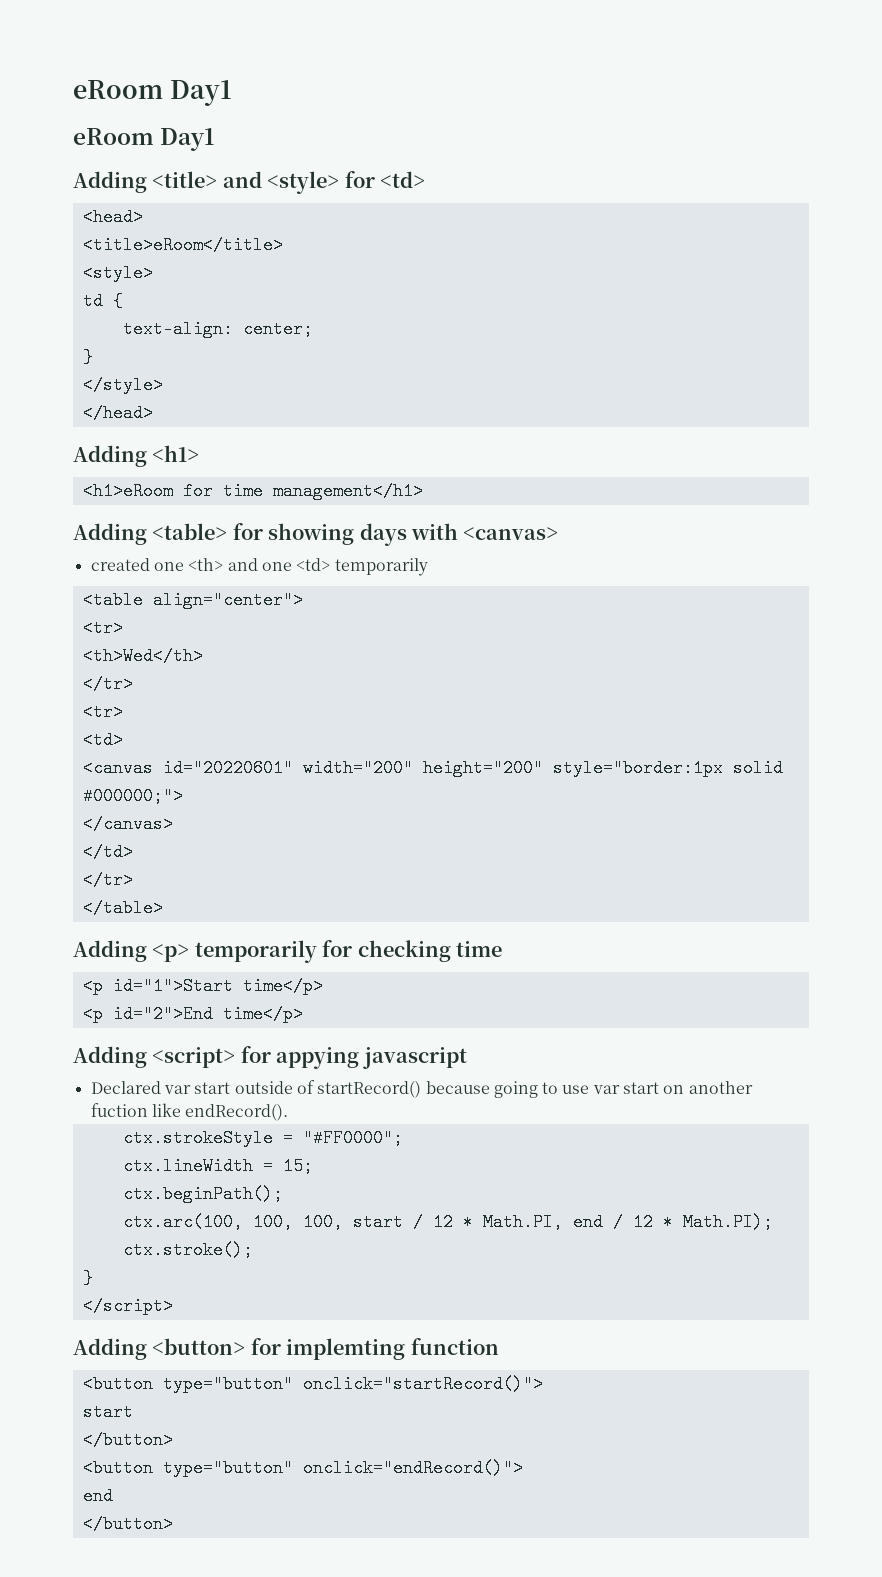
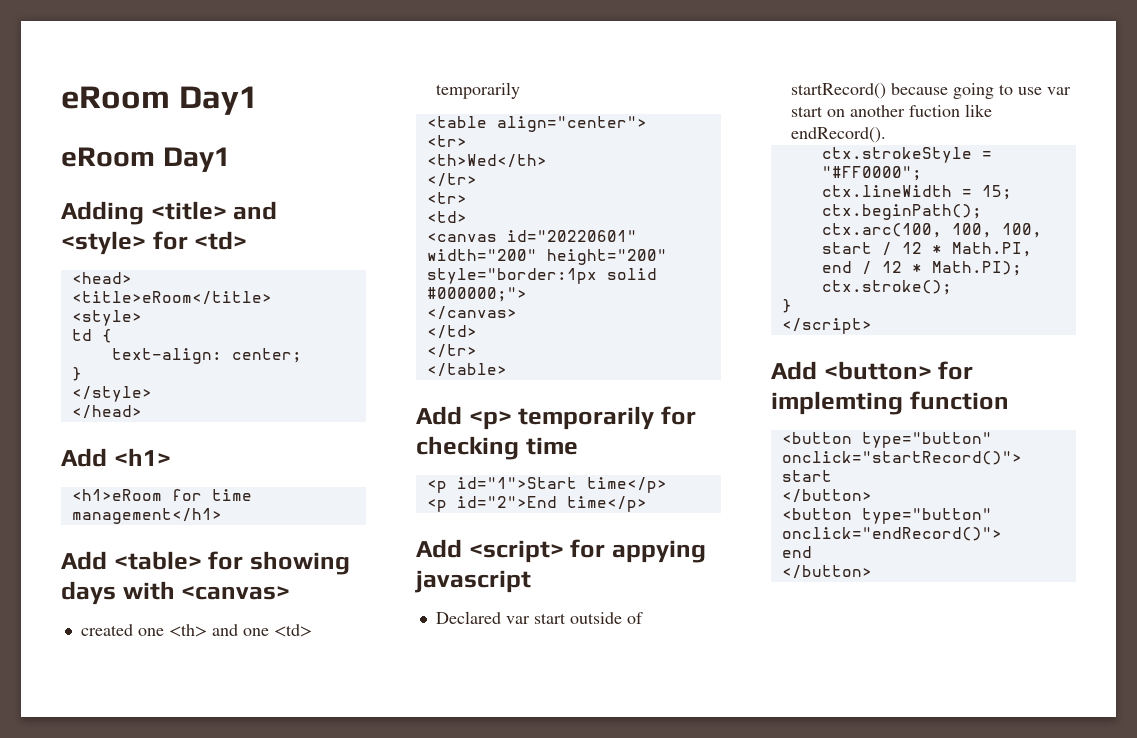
[73,445,147,467] Adding -> [61,448,107,467] Add
[73,523,147,545] Adding -> [61,551,107,570] Add
[73,940,147,962] Adding -> [416,406,462,425] Add
[73,1046,147,1068] Adding -> [416,539,462,558] Add
[73,1338,147,1360] Adding -> [771,361,817,380] Add

